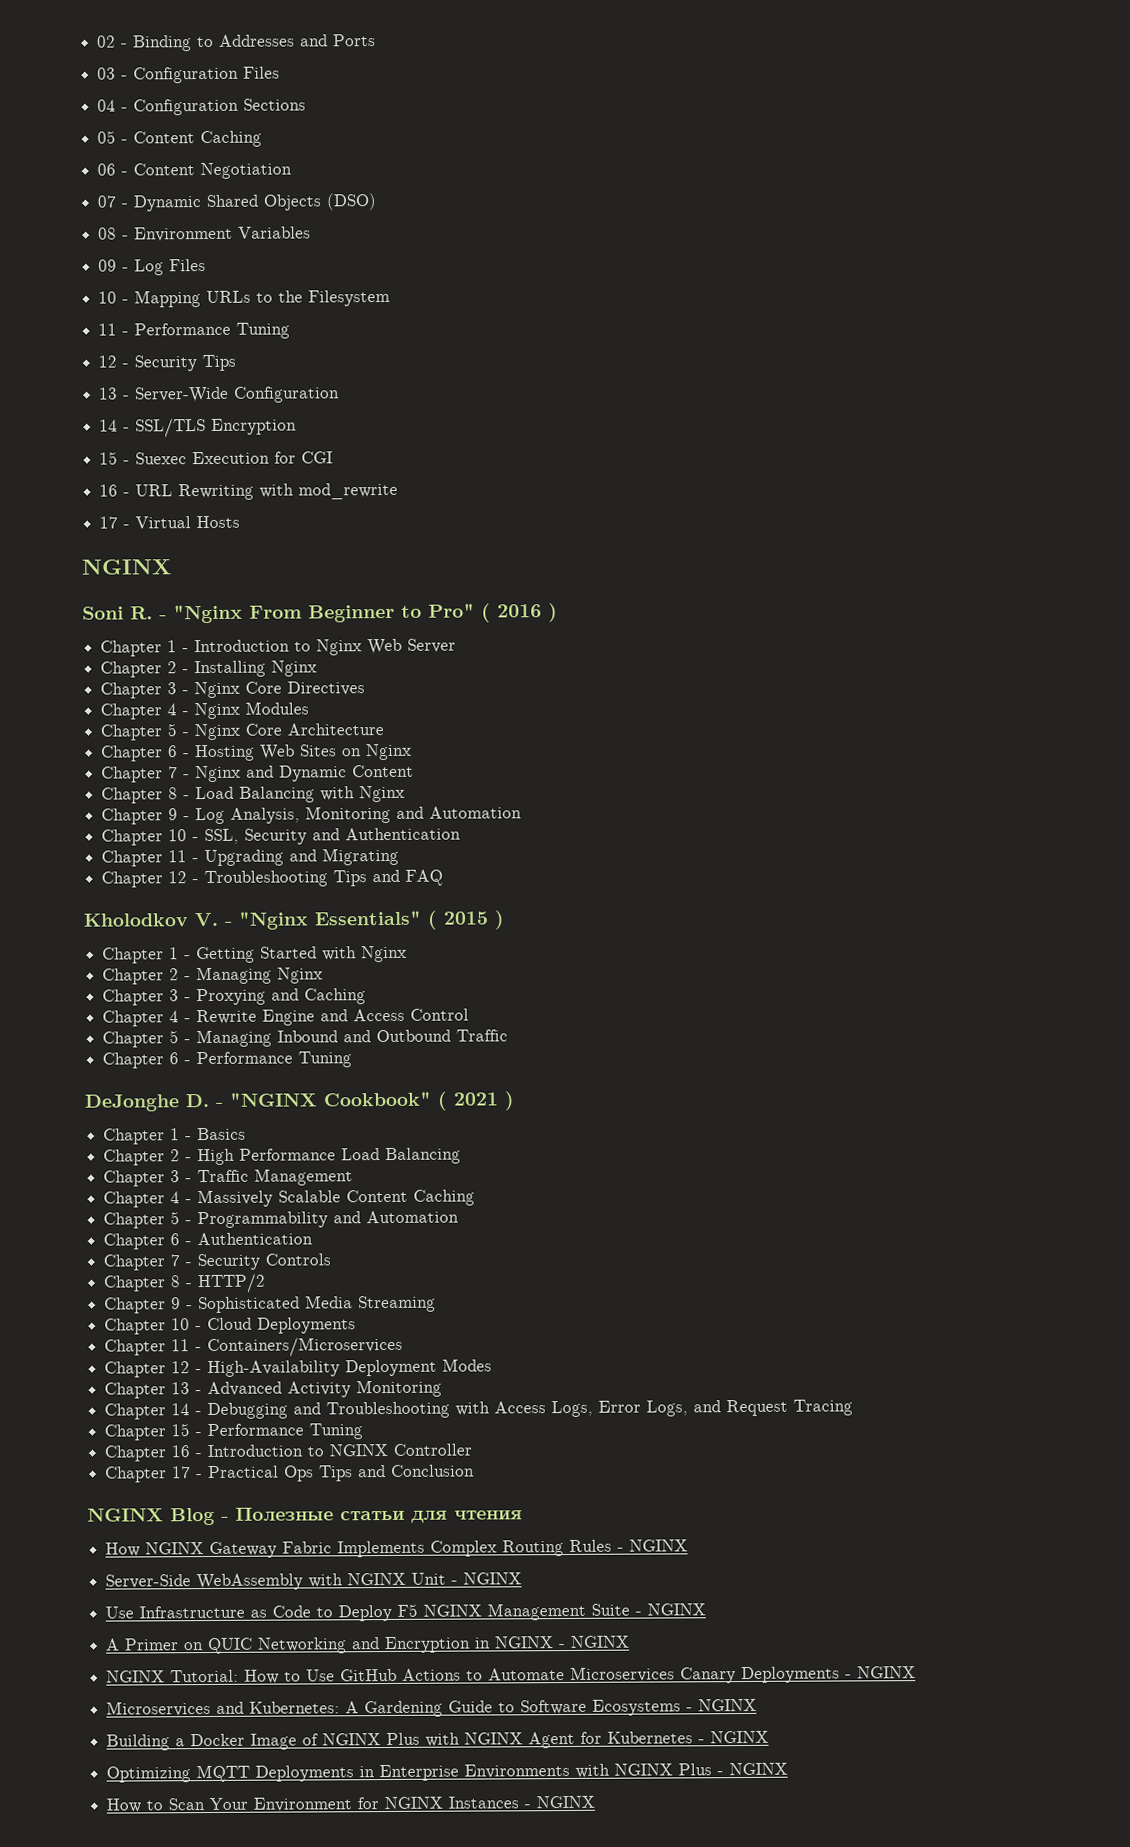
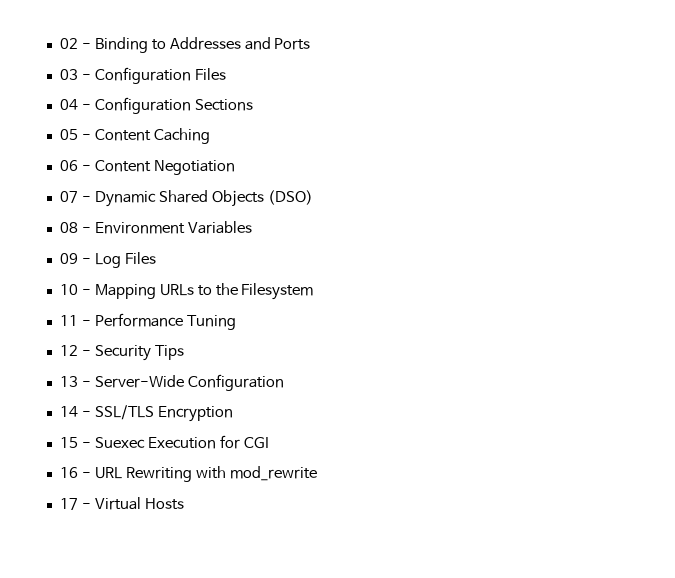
[81,559,172,575] [82,603,558,624] [100,638,457,657] [100,660,318,678] [100,681,366,699] [100,701,310,720] [100,723,385,741] [100,743,413,762] [101,764,415,783] [101,785,406,804] [101,805,523,825] [101,827,462,846] [101,847,400,867] [101,869,444,888] [83,910,505,930] [102,945,408,964] [102,966,324,985] [102,988,367,1006] [102,1008,470,1027] [102,1029,509,1048] [102,1051,353,1069] [84,1091,515,1112] [103,1127,247,1145] [103,1147,462,1166] [103,1168,354,1187] [103,1189,476,1208] [103,1210,460,1229] [103,1232,314,1250] [103,1253,332,1271] [103,1273,267,1294] [104,1295,437,1314] [104,1317,357,1335] [104,1336,404,1358] [104,1358,493,1378] [104,1379,443,1399] [104,1399,854,1420] [104,1423,364,1441] [104,1443,473,1462] [105,1464,476,1483] [87,1507,523,1526] [105,1539,689,1558] [105,1572,523,1591] [105,1602,707,1622] [105,1635,631,1655] [106,1666,917,1684] [106,1698,758,1718] [106,1730,770,1751] [106,1762,789,1783] [106,1795,596,1813] // NGINX // Soni R. - "Nginx From Beginner to Pro" ( 2016 ) // Chapter 1 - Introduction to Nginx Web Server // Chapter 2 - Installing Nginx // Chapter 3 - Nginx Core Directives // Chapter 4 - Nginx Modules // Chapter 5 - Nginx Core Architecture // Chapter 6 - Hosting Web Sites on Nginx // Chapter 7 - Nginx and Dynamic Content // Chapter 8 - Load Balancing with Nginx // Chapter 9 - Log Analysis, Monitoring and Automation // Chapter 10 - SSL, Security and Authentication // Chapter 11 - Upgrading and Migrating // Chapter 12 - Troubleshooting Tips and FAQ // Kholodkov V. - "Nginx Essentials" ( 2015 ) // Chapter 1 - Getting Started with Nginx // Chapter 2 - Managing Nginx // Chapter 3 - Proxying and Caching // Chapter 4 - Rewrite Engine and Access Control // Chapter 5 - Managing Inbound and Outbound Traffic // Chapter 6 - Performance Tuning // DeJonghe D. - "NGINX Cookbook" ( 2021 ) // Chapter 1 - Basics // Chapter 2 - High Performance Load Balancing // Chapter 3 - Traffic Management // Chapter 4 - Massively Scalable Content Caching // Chapter 5 - Programmability and Automation // Chapter 6 - Authentication // Chapter 7 - Security Controls // Chapter 8 - HTTP/2 // Chapter 9 - Sophisticated Media Streaming // Chapter 10 - Cloud Deployments // Chapter 11 - Containers/Microservices // Chapter 12 - High-Availability Deployment Modes // Chapter 13 - Advanced Activity Monitoring // Chapter 14 - Debugging and Troubleshooting with Access Logs, Error Logs, and Request Tracing // Chapter 15 - Performance Tuning // Chapter 16 - Introduction to NGINX Controller // Chapter 17 - Practical Ops Tips and Conclusion // NGINX Blog - Полезные статьи для чтения // How NGINX Gateway Fabric Implements Complex Routing Rules - NGINX // Server-Side WebAssembly with NGINX Unit - NGINX // Use Infrastructure as Code to Deploy F5 NGINX Management Suite - NGINX // A Primer on QUIC Networking and Encryption in NGINX - NGINX // NGINX Tutorial: How to Use GitHub Actions to Automate Microservices Canary Deployments - NGINX // Microservices and Kubernetes: A Gardening Guide to Software Ecosystems - NGINX // Building a Docker Image of NGINX Plus with NGINX Agent for Kubernetes - NGINX // Optimizing MQTT Deployments in Enterprise Environments with NGINX Plus - NGINX // How to Scan Your Environment for NGINX Instances - NGINX -> (184, 504) none

